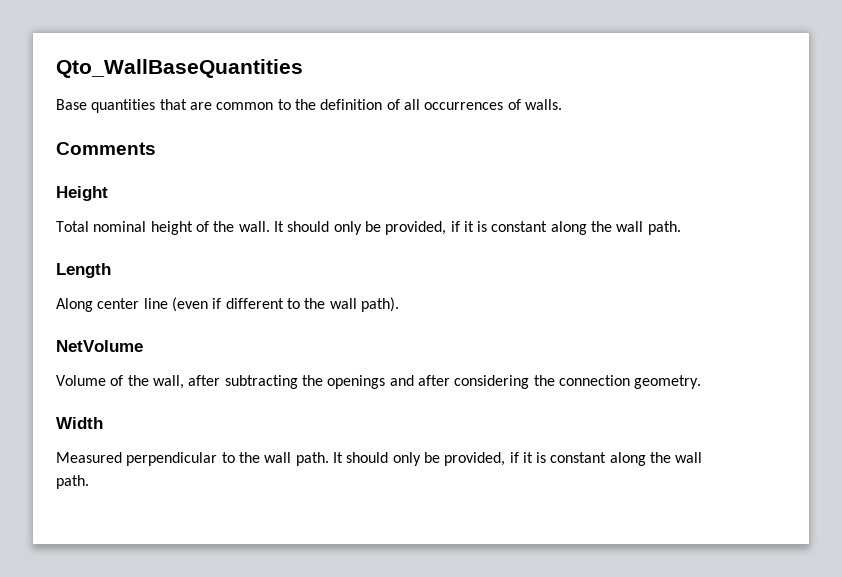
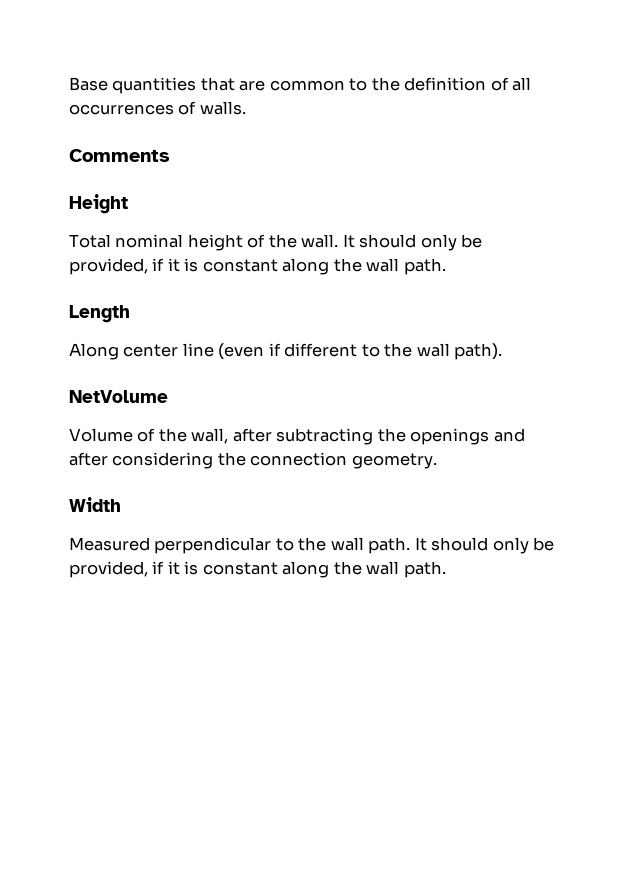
[56,59,303,78] Qto_WallBaseQuantities // -> (69, 84) none

